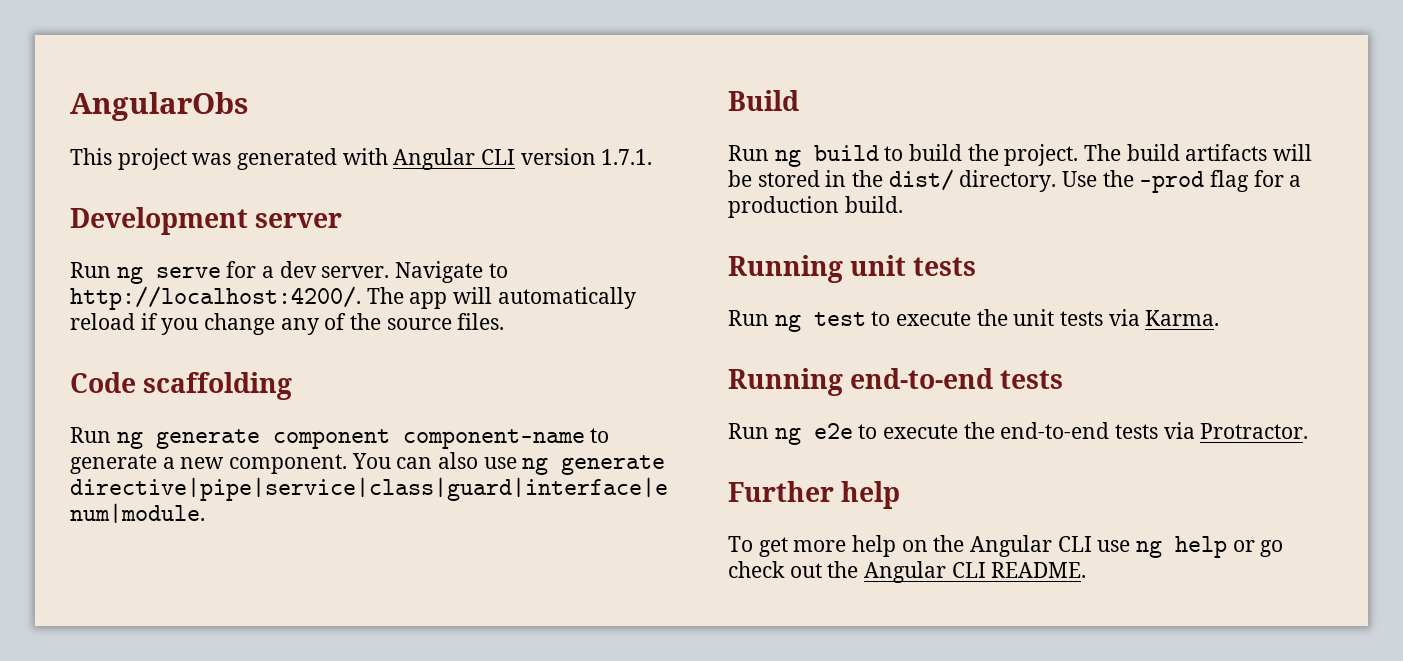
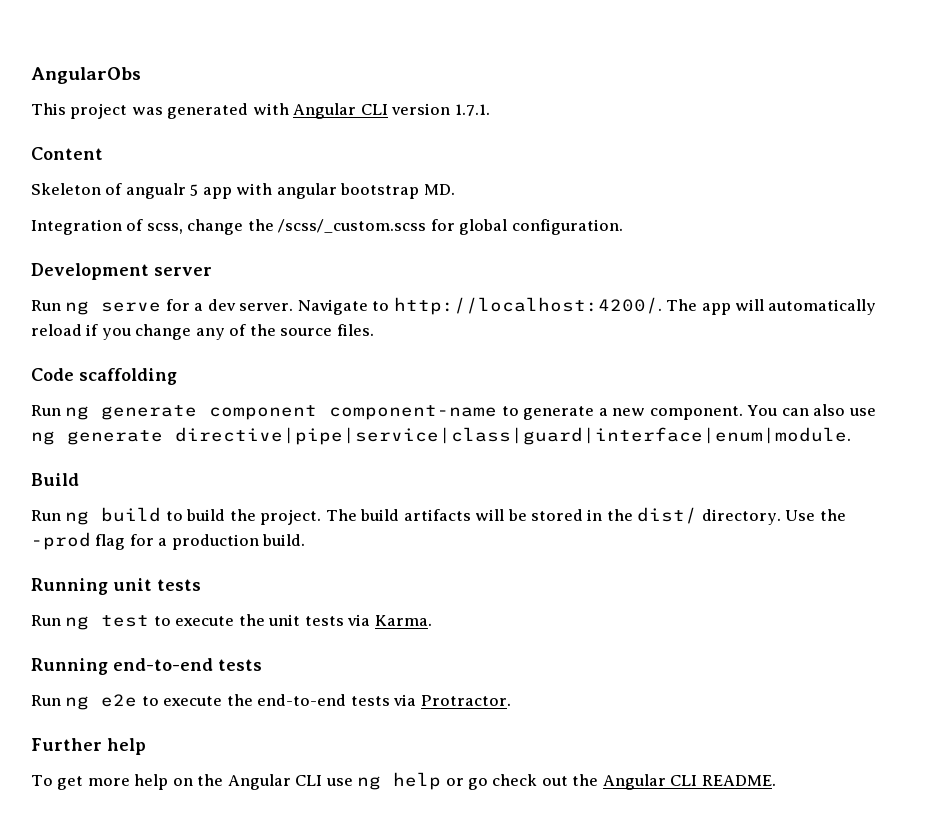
(653, 157) none -> [31,147,103,160] [31,183,455,199] [31,219,623,235] // Content // Skeleton of angualr 5 app with angular bootstrap MD. // Integration of scss, change the /scss/_custom.scss for global configuration.

